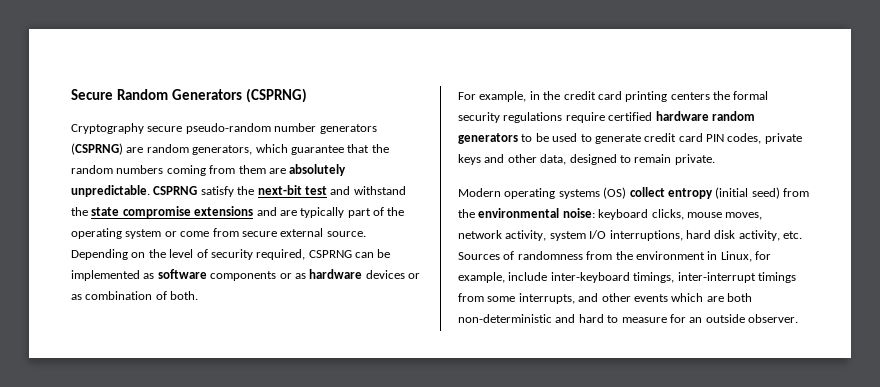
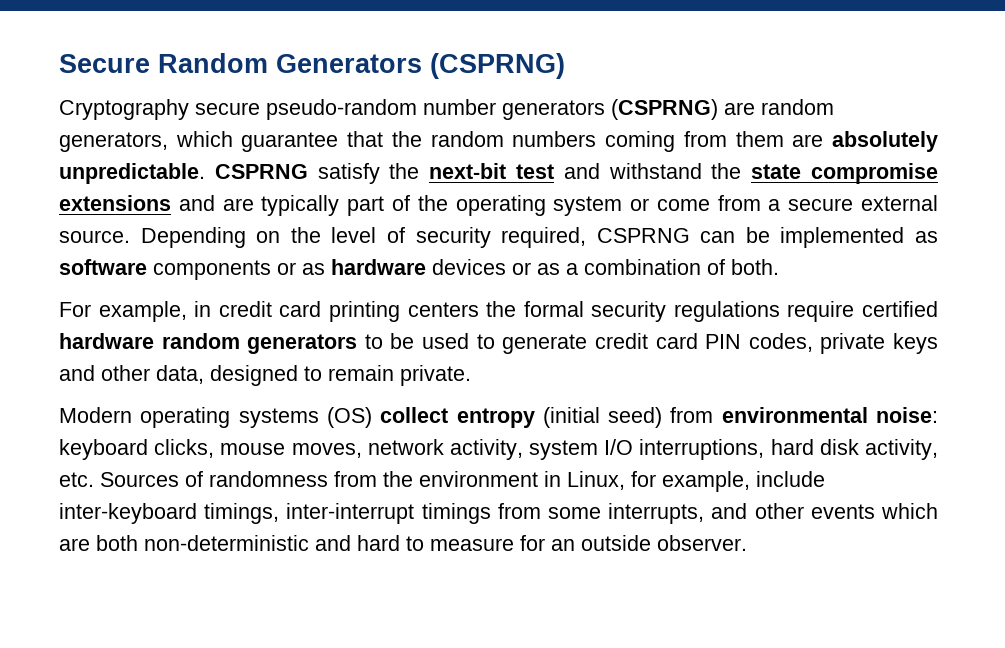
(239, 232) none -> [768,199,781,211] a
(82, 297) none -> [566,263,578,275] a
[543,91,561,100] the -> (212, 309) none
[458,209,475,218] the -> (714, 415) none

